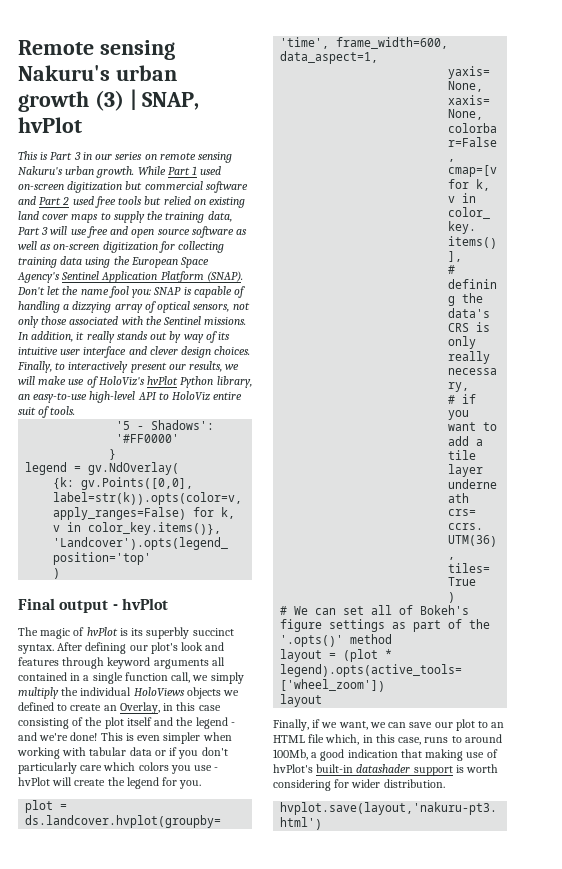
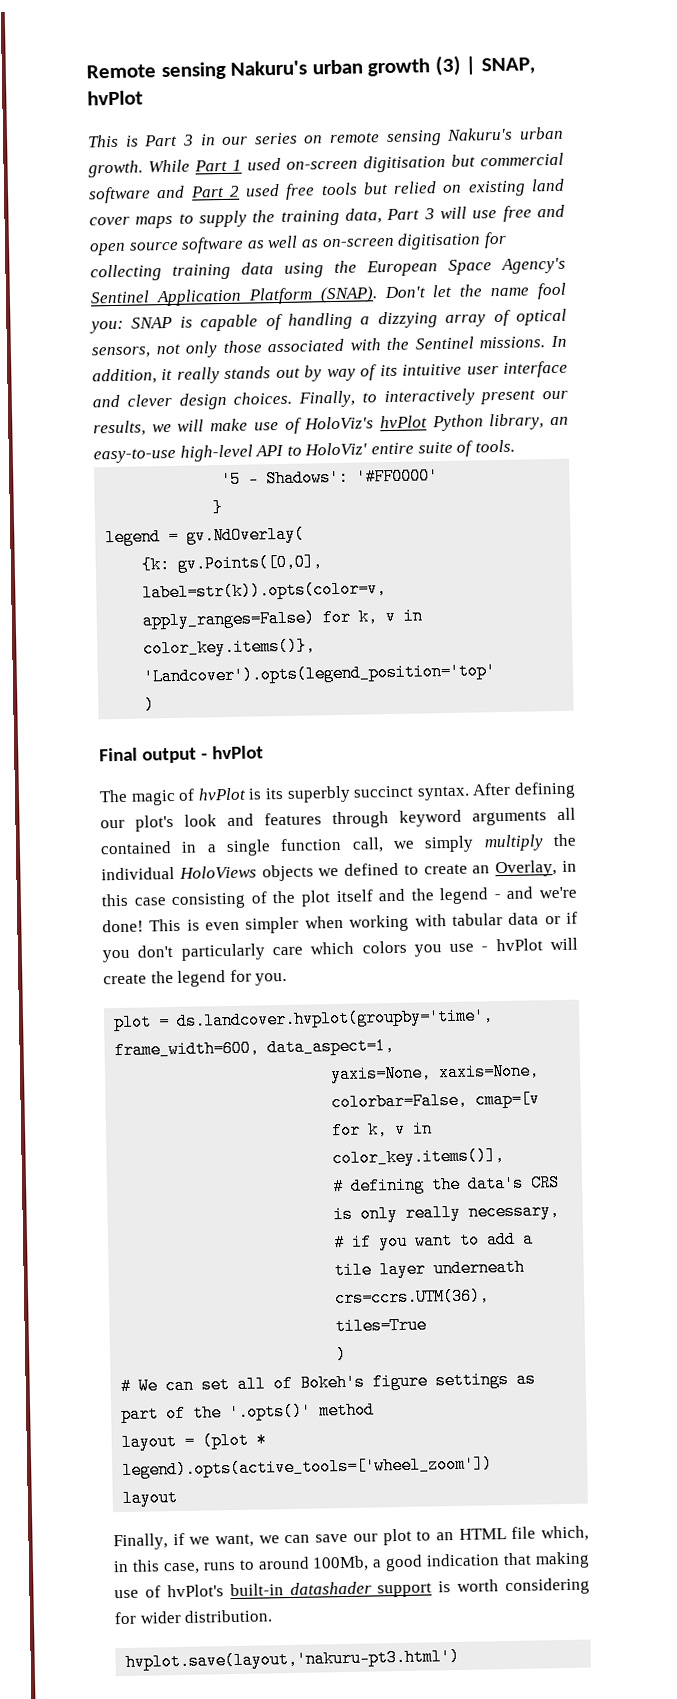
[67,181,123,193] digitization -> [363,154,446,173] digitisation
[102,241,158,253] digitization -> [397,232,482,250] digitisation
[172,391,243,401] [18,407,36,415] HoloViz entire suit -> [304,441,453,456] HoloViz' entire suite

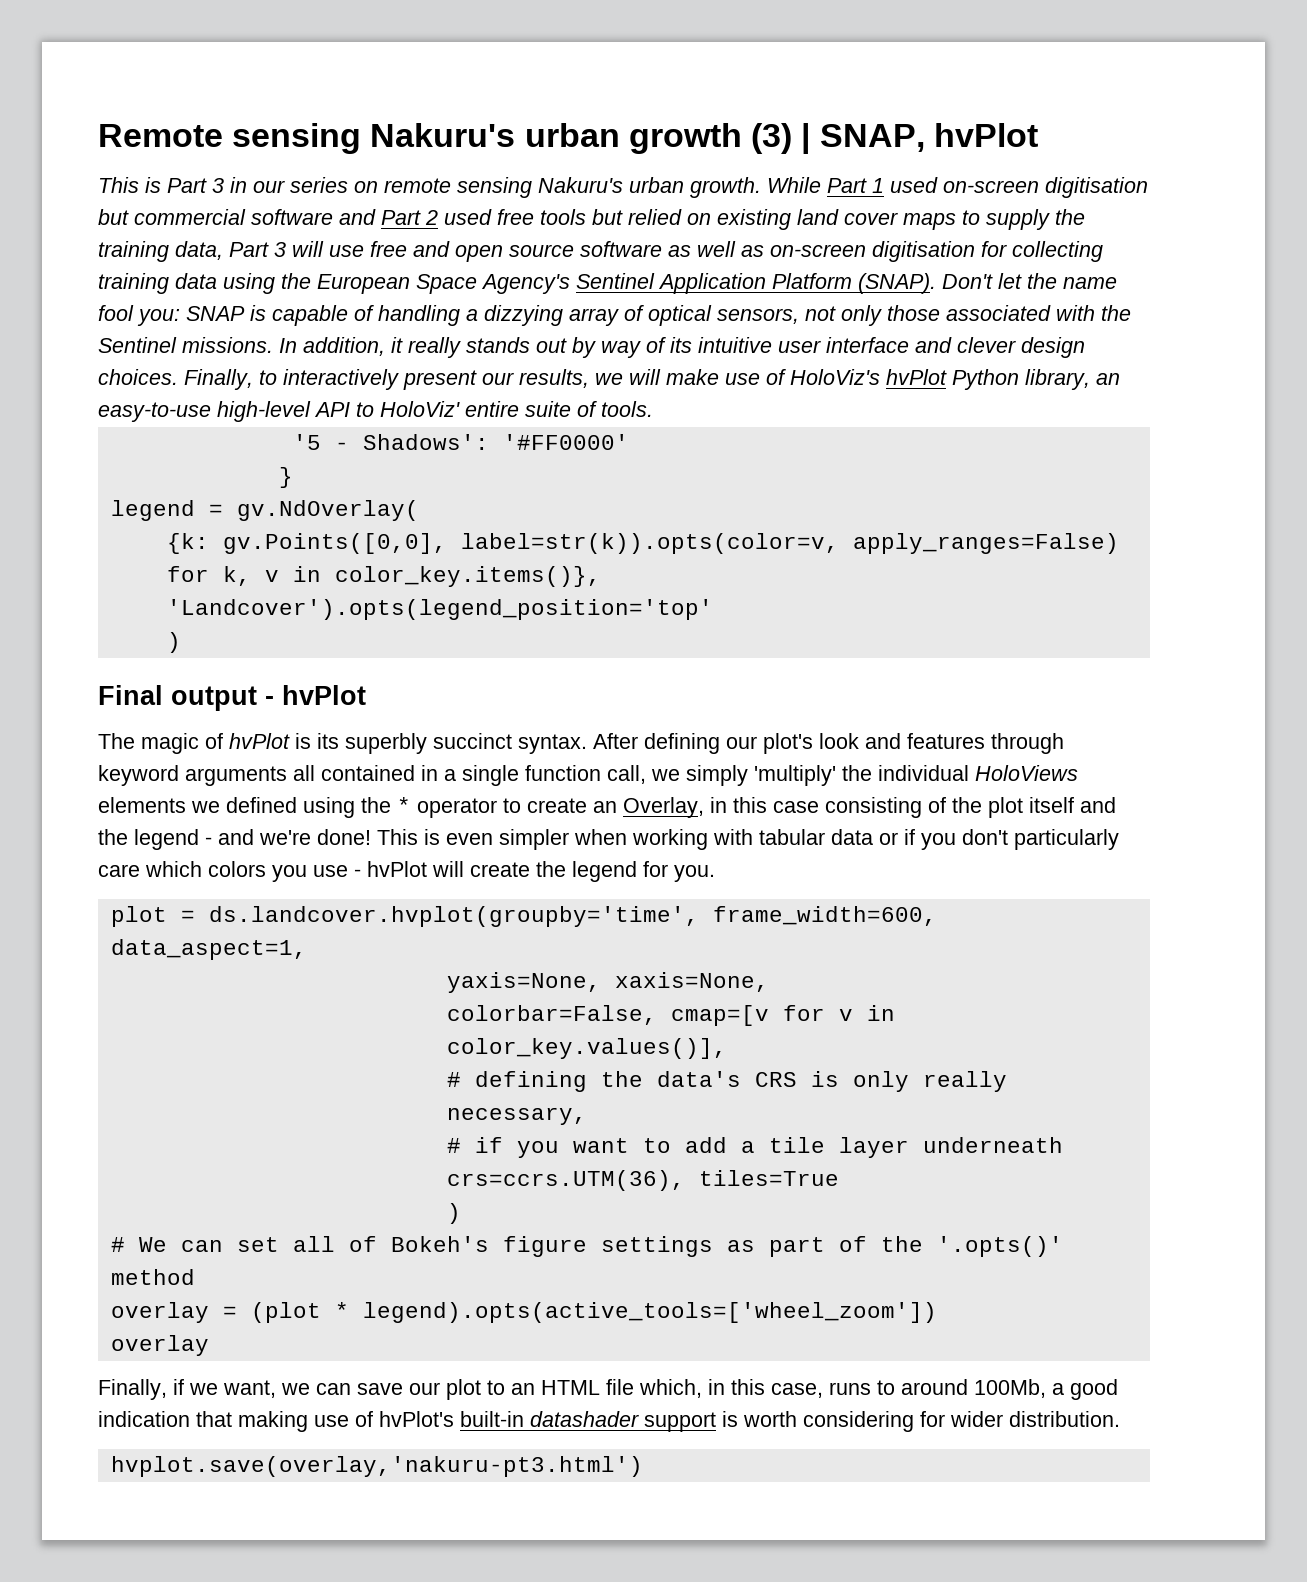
[483,834,544,852] multiply -> [754,765,836,786] 'multiply'
[261,864,314,882] objects -> [98,797,186,813] elements
(400, 869) none -> [303,797,497,818] using the * operator
[367,1120,434,1139] [332,1147,506,1168] k, v in color_key.items()], -> [838,1005,895,1021] [446,1038,727,1059] v in color_key.values()],
[121,1433,178,1452] layout -> [110,1302,209,1323] overlay
[122,1489,179,1508] layout -> [110,1335,209,1356] overlay
[125,1647,461,1671] hvplot.save(layout,'nakuru-pt3.html') -> [110,1456,643,1477] hvplot.save(overlay,'nakuru-pt3.html')

